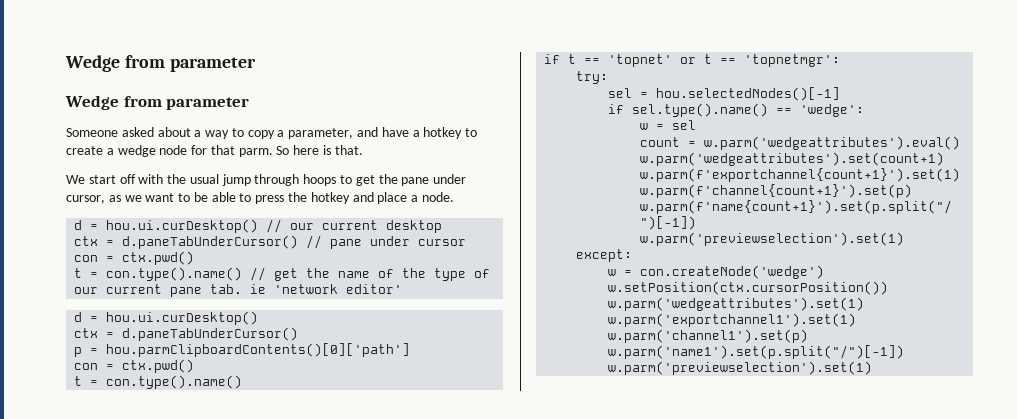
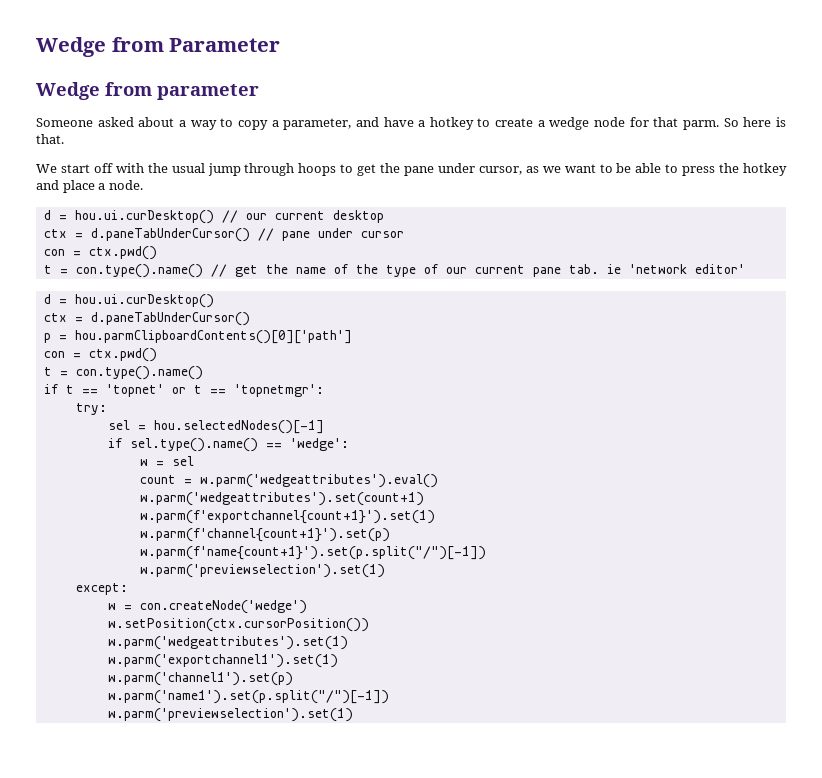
[65,55,256,72] Wedge from parameter -> [36,37,281,57] Wedge from Parameter

